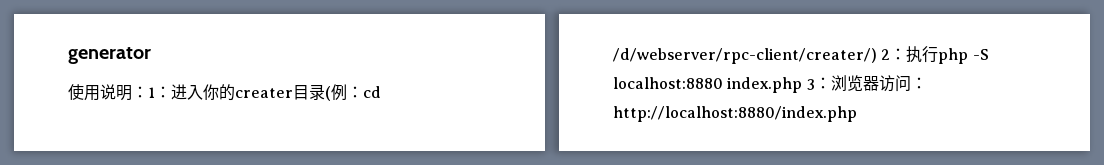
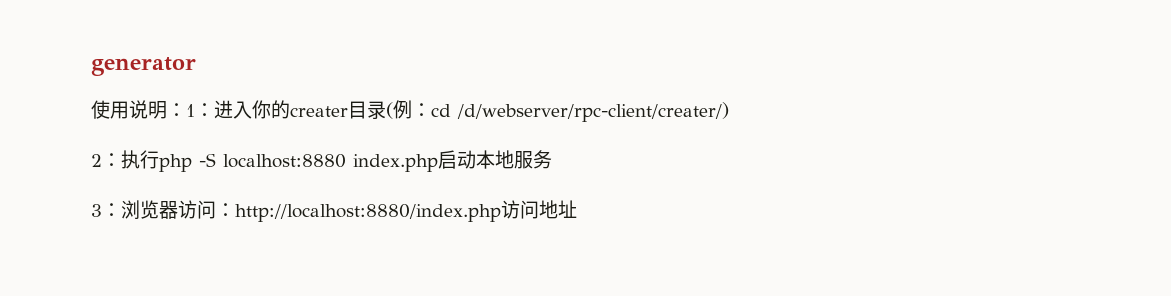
(877, 56) none -> (729, 112) //
(803, 85) none -> [438,150,552,169] 启动本地服务 //
(857, 114) none -> [501,200,577,219] 访问地址

